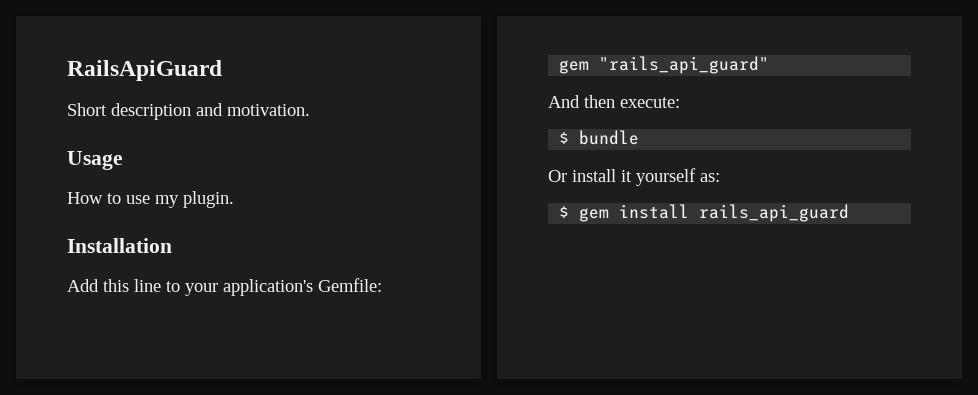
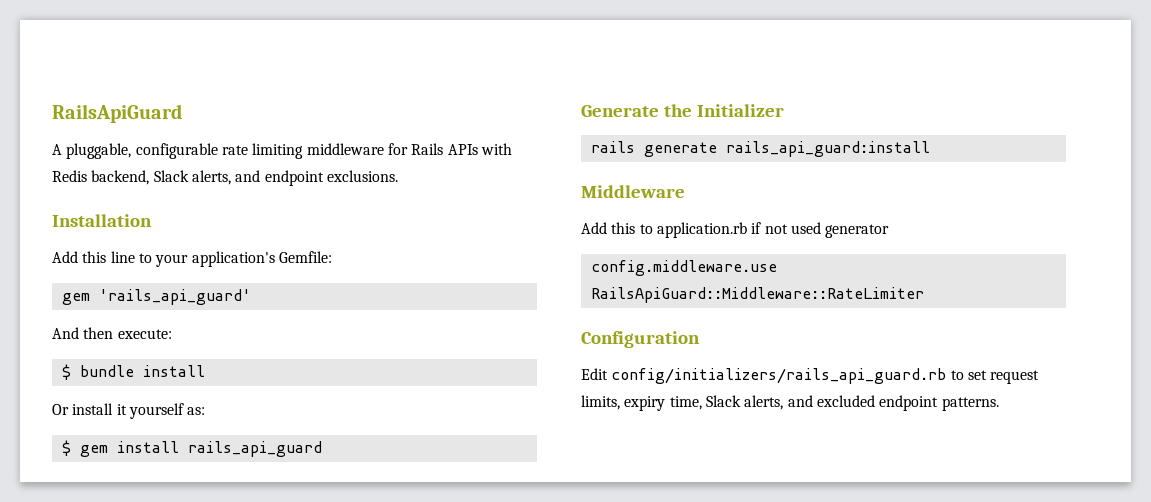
[67,103,310,120] [67,151,123,170] [67,191,234,208] Short description and motivation. // Usage // How to use my plugin. -> [52,143,512,159] [52,170,398,186] A pluggable, configurable rate limiting middleware for Rails APIs with Redis backend, Slack alerts, and endpoint exclusions.
[599,56,770,74] "rails_api_guard" -> [98,289,251,305] 'rails_api_guard'
(640, 137) none -> [142,365,205,377] install
(850, 213) none -> [581,104,784,117] [590,141,930,157] [581,185,685,198] [581,222,890,238] [590,260,777,276] [590,287,924,303] [581,331,700,348] [581,368,1040,384] [581,395,999,411] // Generate the Initializer // rails generate rails_api_guard:install // Middleware // Add this to application.rb if not used generator // config.middleware.use RailsApiGuard::Middleware::RateLimiter // Configuration // Edit config/initializers/rails_api_guard.rb to set request limits, expiry time, Slack alerts, and excluded endpoint patterns.

